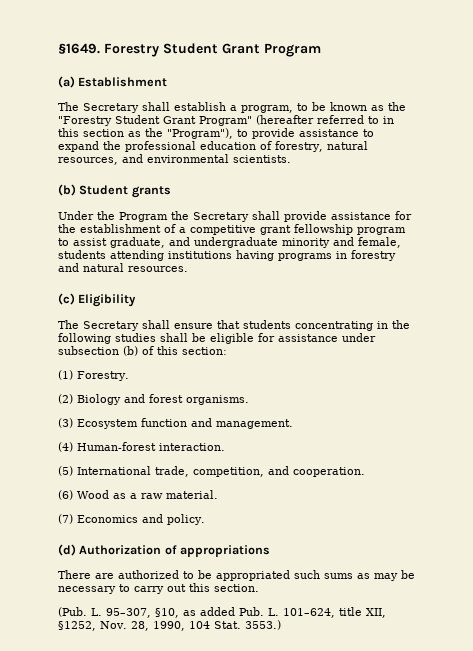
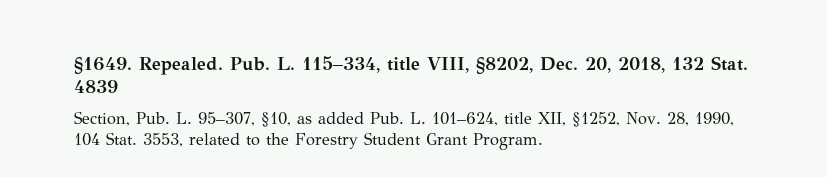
[104,43,321,57] [58,76,168,88] [58,102,406,113] [58,115,394,126] [58,128,374,139] [58,141,368,152] [58,154,291,165] [58,184,171,198] [58,211,412,222] [58,224,406,235] [58,237,401,248] [58,250,396,261] [58,263,188,272] [58,293,137,307] [58,320,410,331] [58,333,376,344] [58,346,227,356] [58,370,129,381] [58,394,249,405] [58,418,293,429] [58,442,225,452] [58,466,365,477] [58,490,218,500] [58,514,205,525] [58,544,271,557] [58,570,415,581] [58,583,259,594] [58,607,87,617] Forestry Student Grant Program // (a) Establishment // The Secretary shall establish a program, to be known as the "Forestry Student Grant Program" (hereafter referred to in this section as the "Program"), to provide assistance to expand the professional education of forestry, natural resources, and environmental scientists. // (b) Student grants // Under the Program the Secretary shall provide assistance for the establishment of a competitive grant fellowship program to assist graduate, and undergraduate minority and female, students attending institutions having programs in forestry and natural resources. // (c) Eligibility // The Secretary shall ensure that students concentrating in the following studies shall be eligible for assistance under subsection (b) of this section: // (1) Forestry. // (2) Biology and forest organisms. // (3) Ecosystem function and management. // (4) Human-forest interaction. // (5) International trade, competition, and cooperation. // (6) Wood as a raw material. // (7) Economics and policy. // (d) Authorization of appropriations // There are authorized to be appropriated such sums as may be necessary to carry out this section. // (Pub. -> [139,56,748,75] [74,80,118,93] [74,111,170,126] Repealed. Pub. L. 115–334, title VIII, §8202, Dec. 20, 2018, 132 Stat. 4839 // Section, Pub.
[244,620,281,630] 3553.) -> [143,132,543,150] 3553, related to the Forestry Student Grant Program.

